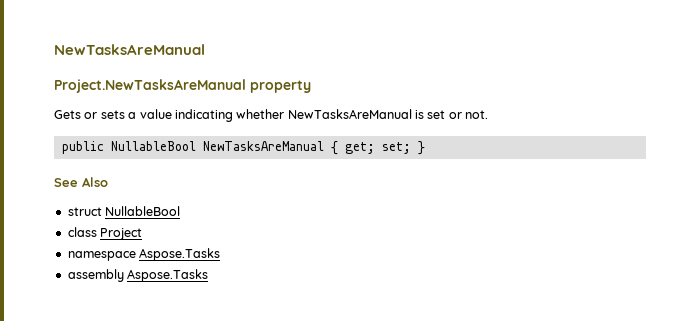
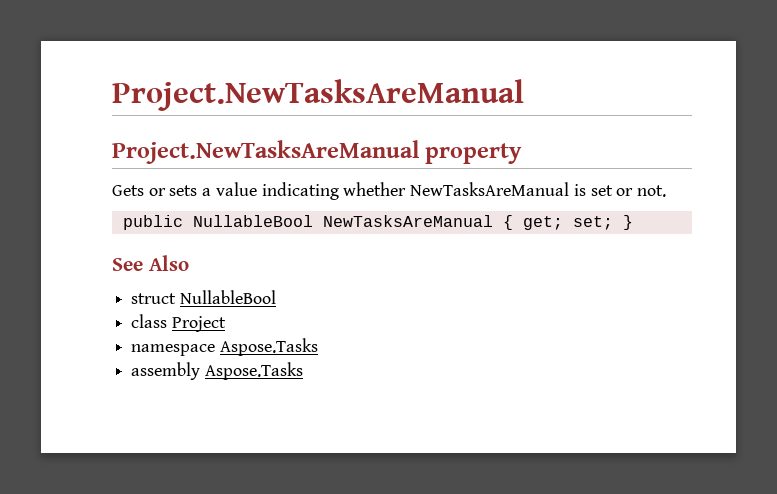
[54,44,205,55] NewTasksAreManual -> [112,79,524,111] Project.NewTasksAreManual

